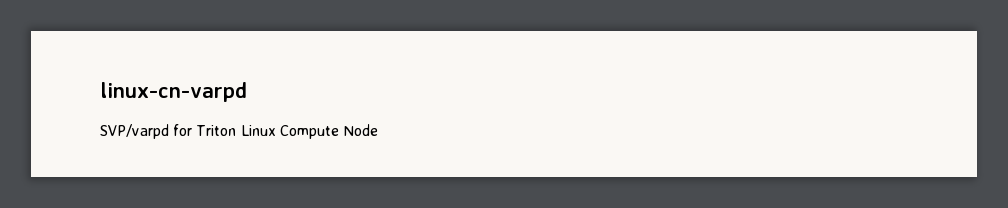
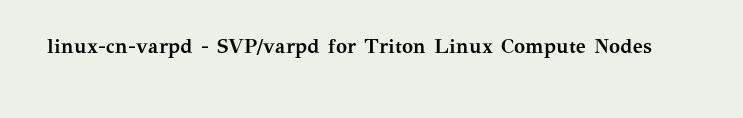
(247, 92) // -> [201,46,209,53] -
[342,124,378,136] Node -> [593,39,652,54] Nodes

